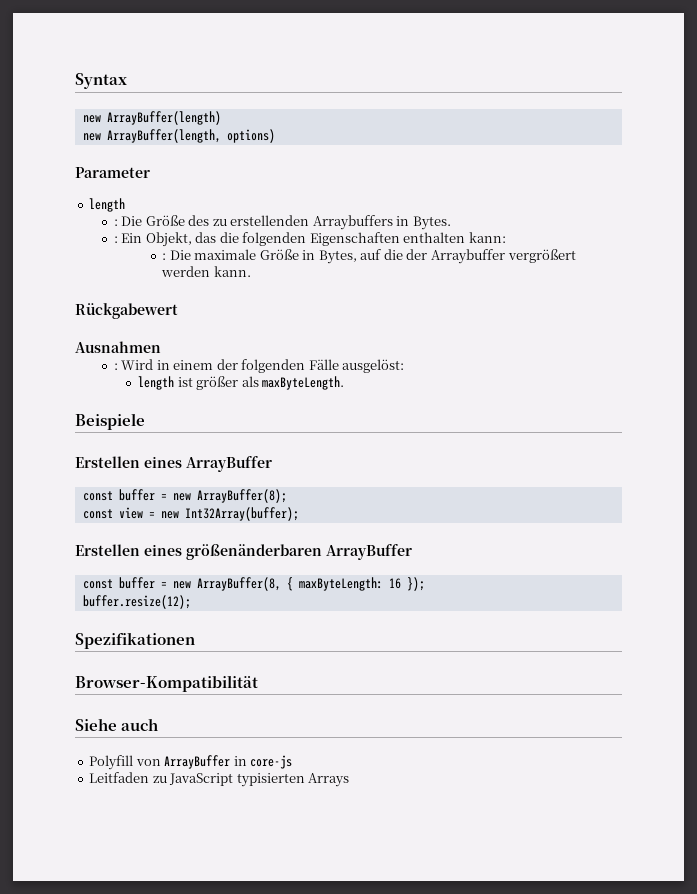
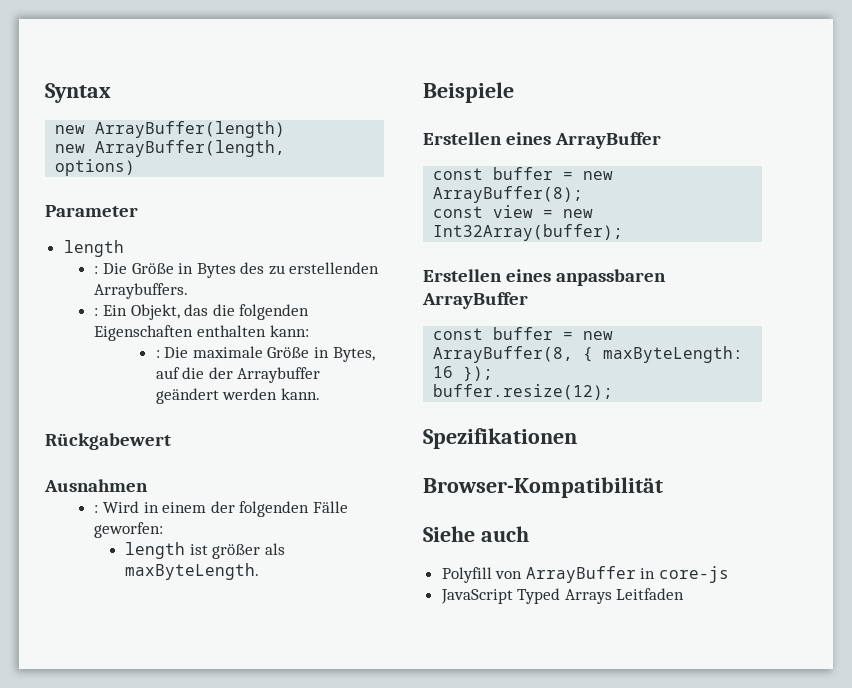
(185, 220) none -> [178,263,236,278] in Bytes
[312,215,451,230] Arraybuffers in Bytes. -> [94,283,189,299] Arraybuffers.
[507,249,576,263] vergrößert -> [155,388,219,404] geändert
[342,359,405,373] ausgelöst: -> [94,522,164,538] geworfen:
[186,544,322,560] größenänderbaren -> [556,269,667,286] anpassbaren
[89,772,350,787] Leitfaden zu JavaScript typisierten Arrays -> [440,588,685,604] JavaScript Typed Arrays Leitfaden

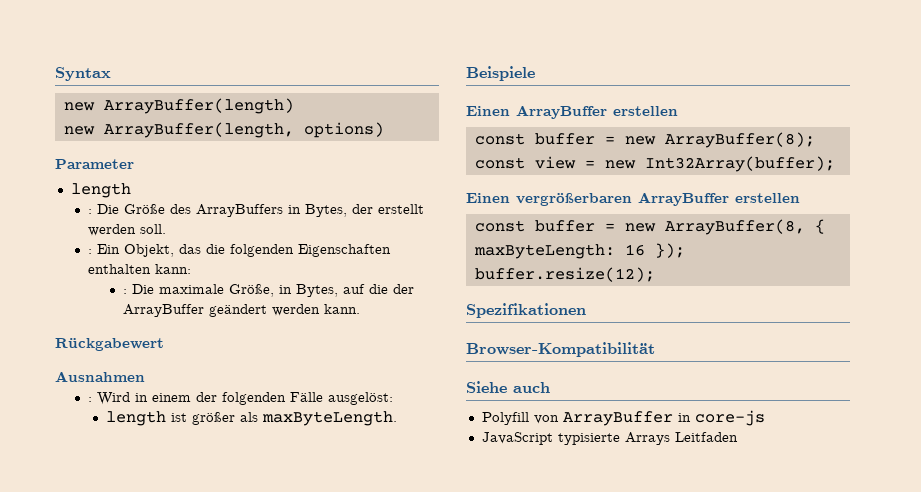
[178,262,380,278] [94,283,189,299] in Bytes des zu erstellenden Arraybuffers. -> [170,204,425,217] [88,224,167,236] des ArrayBuffers in Bytes, der erstellt werden soll.
[267,347,310,358] Größe -> [229,284,275,297] Größe,
[237,367,321,383] Arraybuffer -> [123,304,205,317] ArrayBuffer
[94,522,164,538] geworfen: -> [328,392,394,405] ausgelöst:
[423,132,662,149] Erstellen eines ArrayBuffer -> [466,105,678,119] Einen ArrayBuffer erstellen
[423,269,667,286] [422,292,528,309] Erstellen eines anpassbaren ArrayBuffer -> [466,192,800,206] Einen vergrößerbaren ArrayBuffer erstellen
[517,588,561,604] Typed -> [557,433,620,445] typisierte

